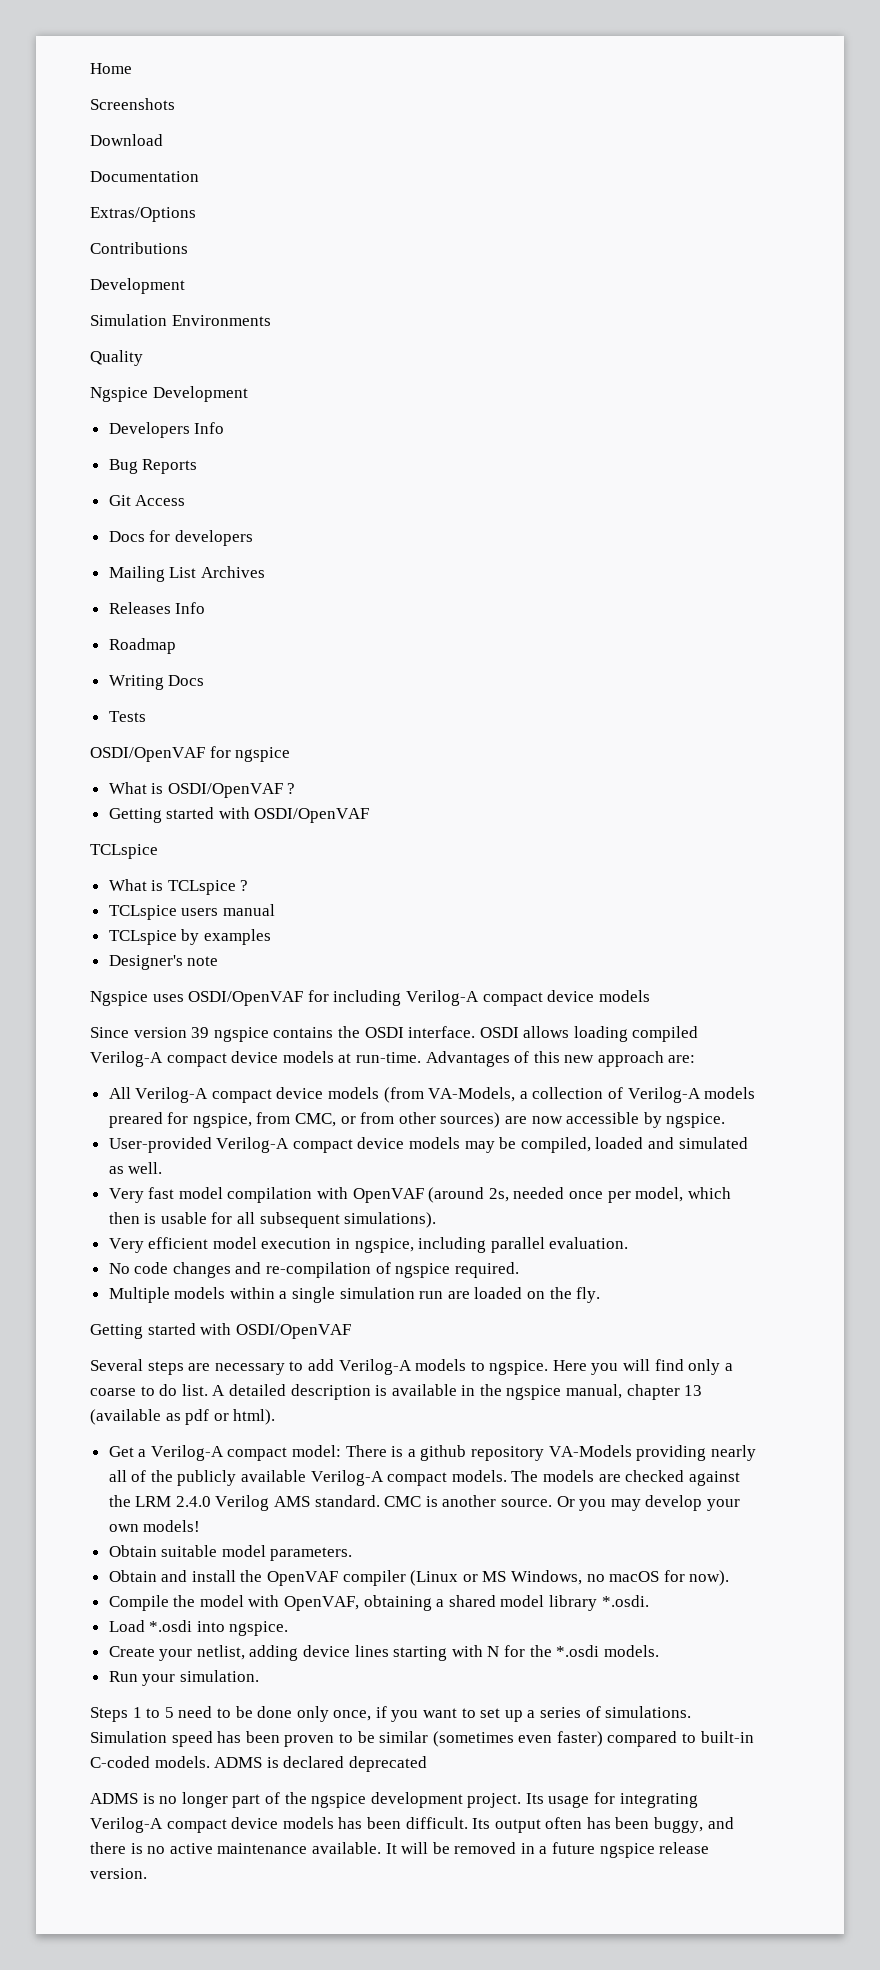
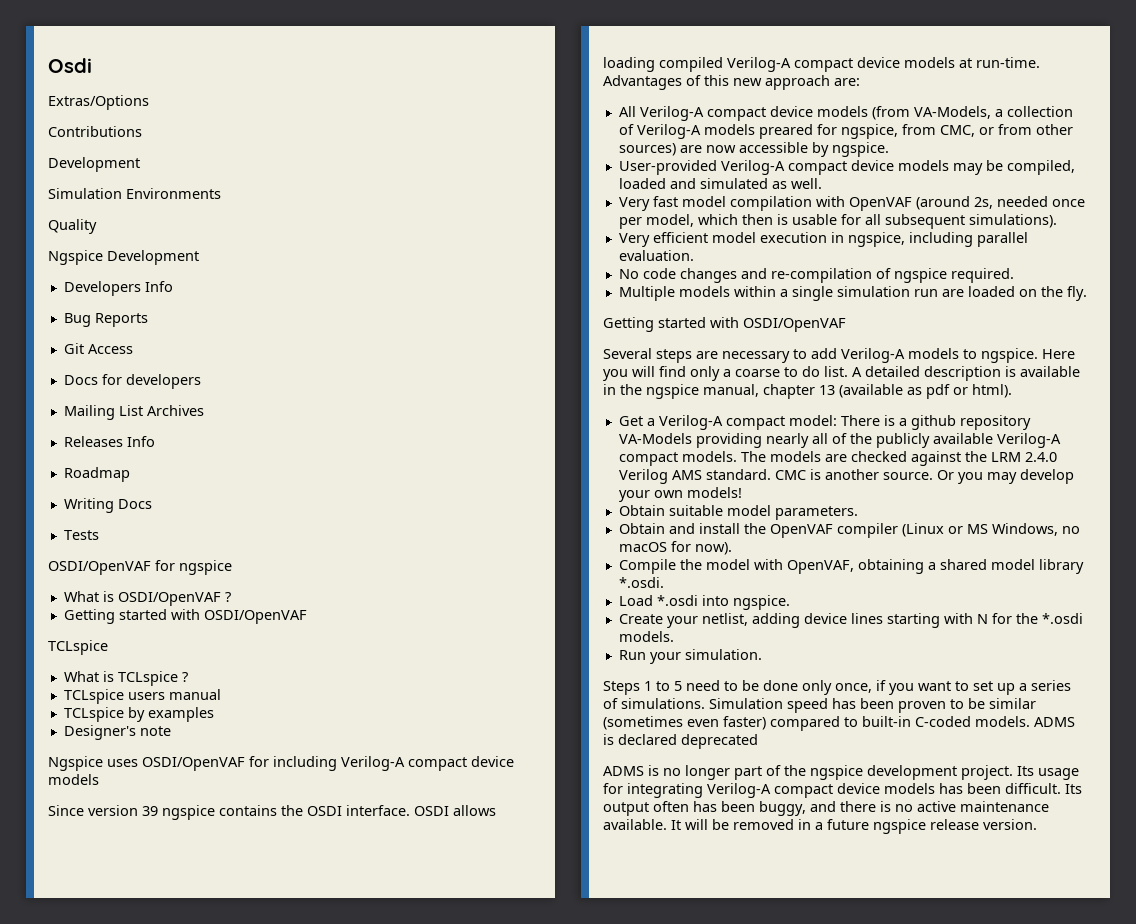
[90,63,132,74] [90,98,175,110] [90,134,163,146] [90,171,199,182] Home // Screenshots // Download // Documentation -> [48,58,92,73] Osdi

